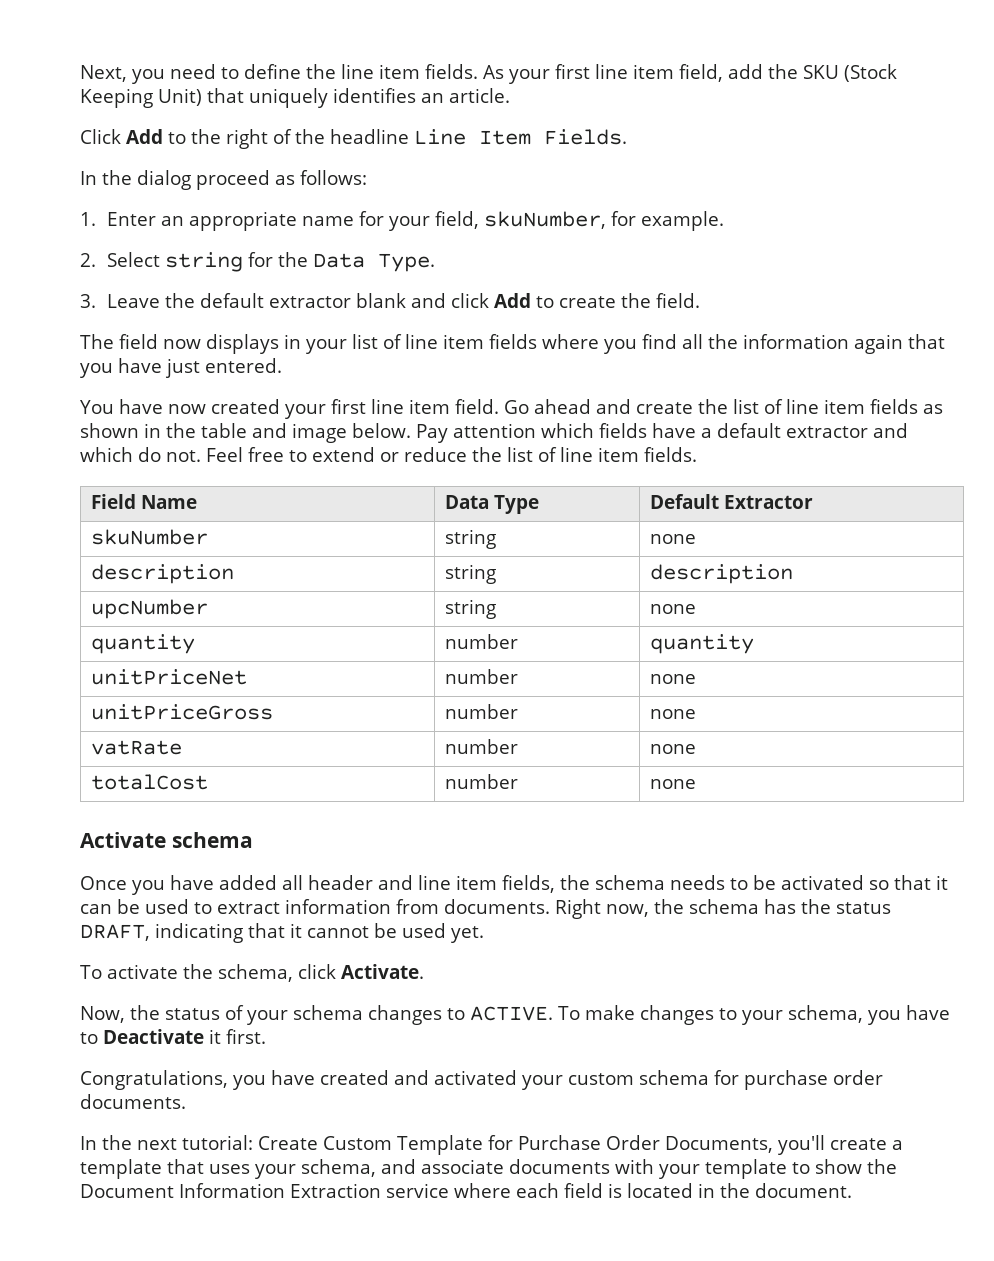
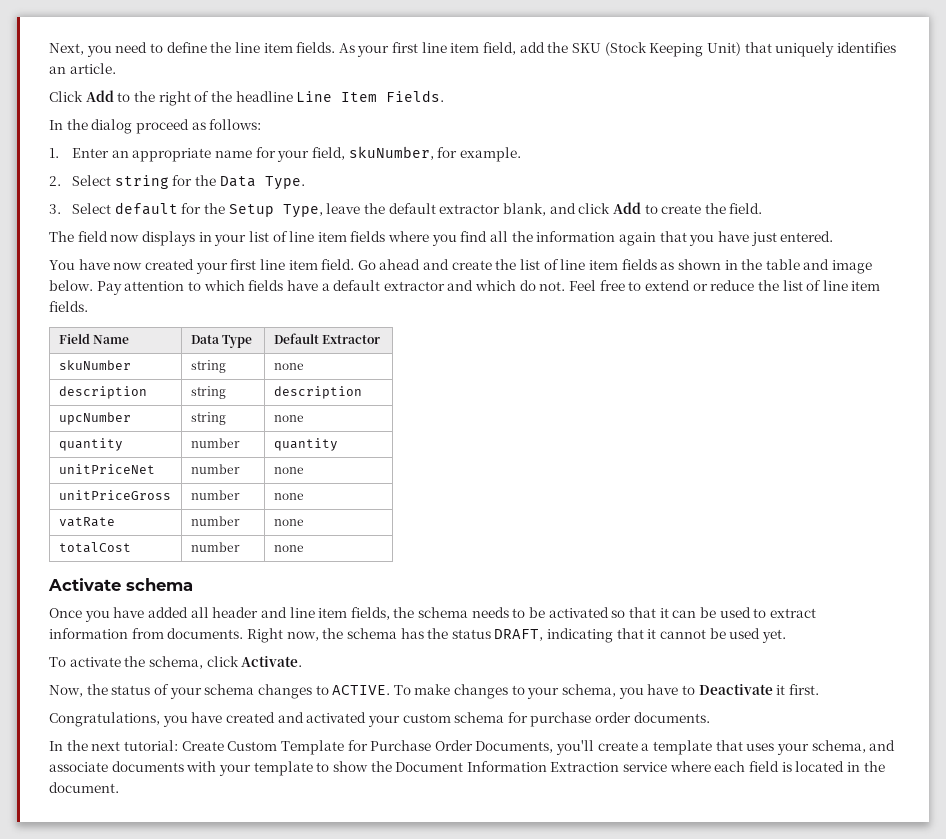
[107,294,161,308] Leave -> [72,202,361,218] Select default for the Setup Type, leave
[356,293,407,308] blank -> [502,203,546,216] blank,
(536, 430) none -> [187,281,201,291] to

